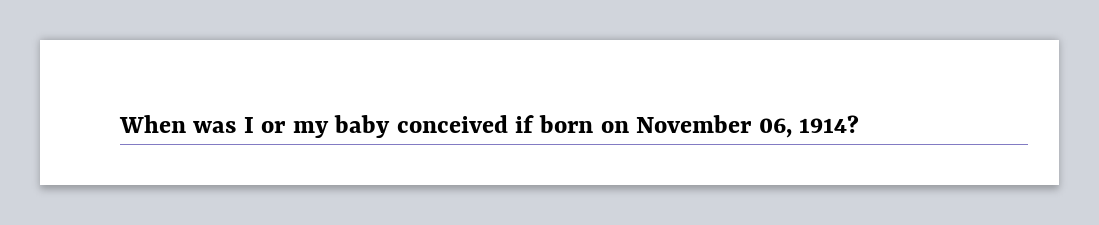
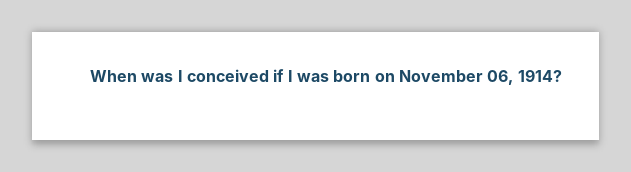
[261,115,534,138] or my baby conceived if -> [186,69,329,82] conceived if I was

